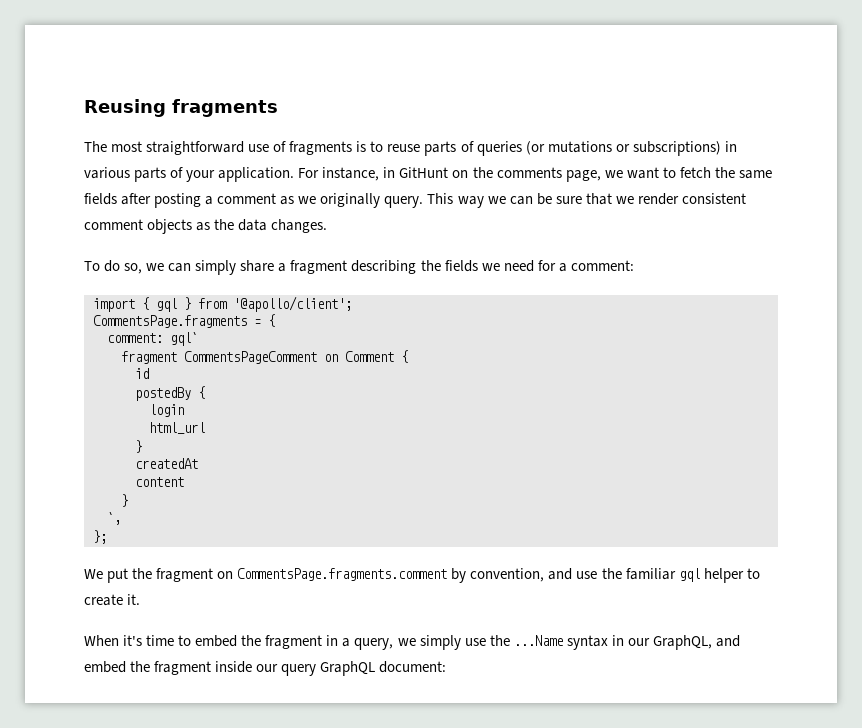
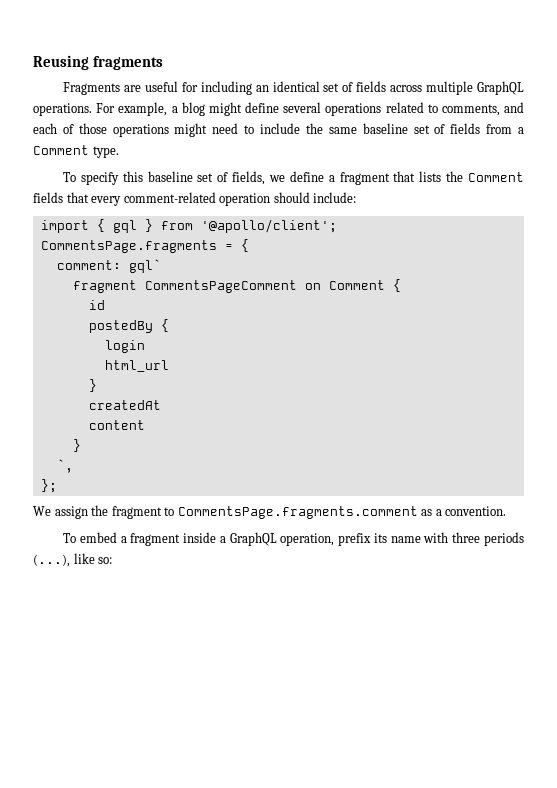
[84,141,737,156] [84,167,772,182] [84,193,746,208] [84,219,328,234] [84,260,634,275] The most straightforward use of fragments is to reuse parts of queries (or mutations or subscriptions) in various parts of your application. For instance, in GitHunt on the comments page, we want to fetch the same fields after posting a comment as we originally query. This way we can be sure that we render consistent comment objects as the data changes. // To do so, we can simply share a fragment describing the fields we need for a comment: -> [62,81,524,95] [33,102,524,116] [33,123,525,137] [33,145,119,158] [62,171,524,185] [33,192,357,206] Fragments are useful for including an identical set of fields across multiple GraphQL operations. For example, a blog might define several operations related to comments, and each of those operations might need to include the same baseline set of fields from a Comment type. // To specify this baseline set of fields, we define a fragment that lists the Comment fields that every comment-related operation should include:
[107,568,760,583] [84,594,141,606] [84,635,740,650] [84,661,447,676] put the fragment on CommentsPage.fragments.comment by convention, and use the familiar gql helper to create it. // When it's time to embed the fragment in a query, we simply use the ...Name syntax in our GraphQL, and embed the fragment inside our query GraphQL document: -> [54,505,507,519] [62,532,524,546] [33,553,113,567] assign the fragment to CommentsPage.fragments.comment as a convention. // To embed a fragment inside a GraphQL operation, prefix its name with three periods (...), like so:

